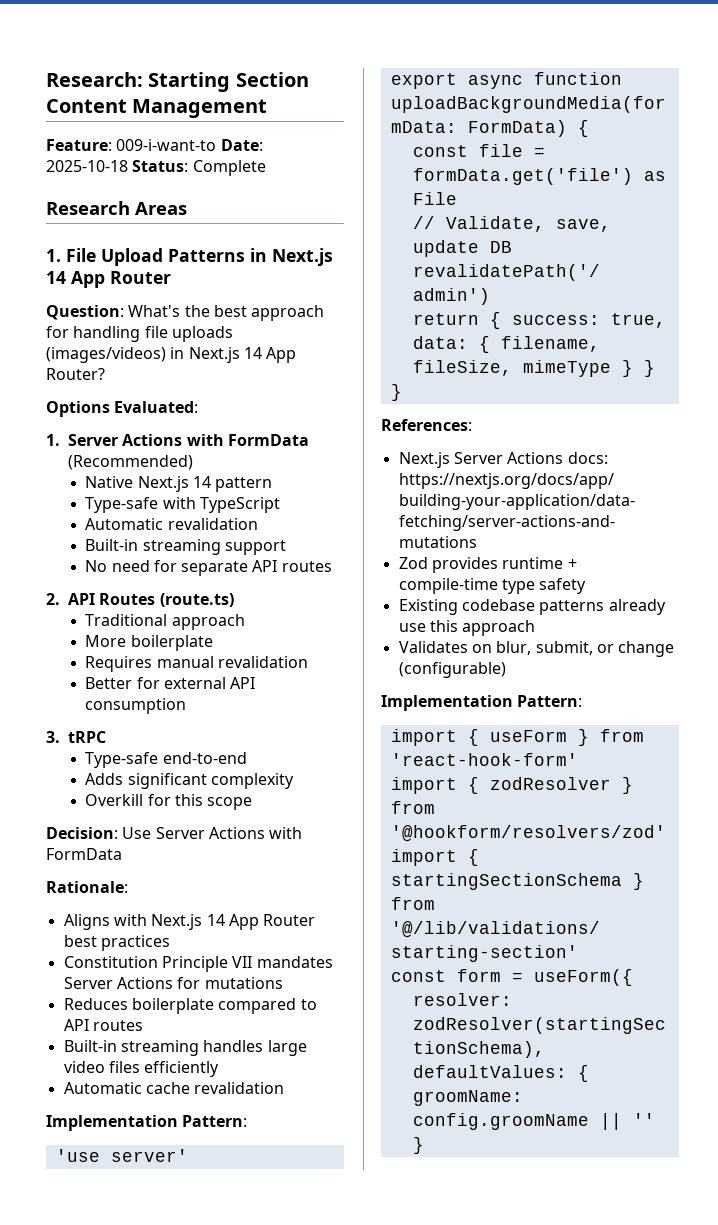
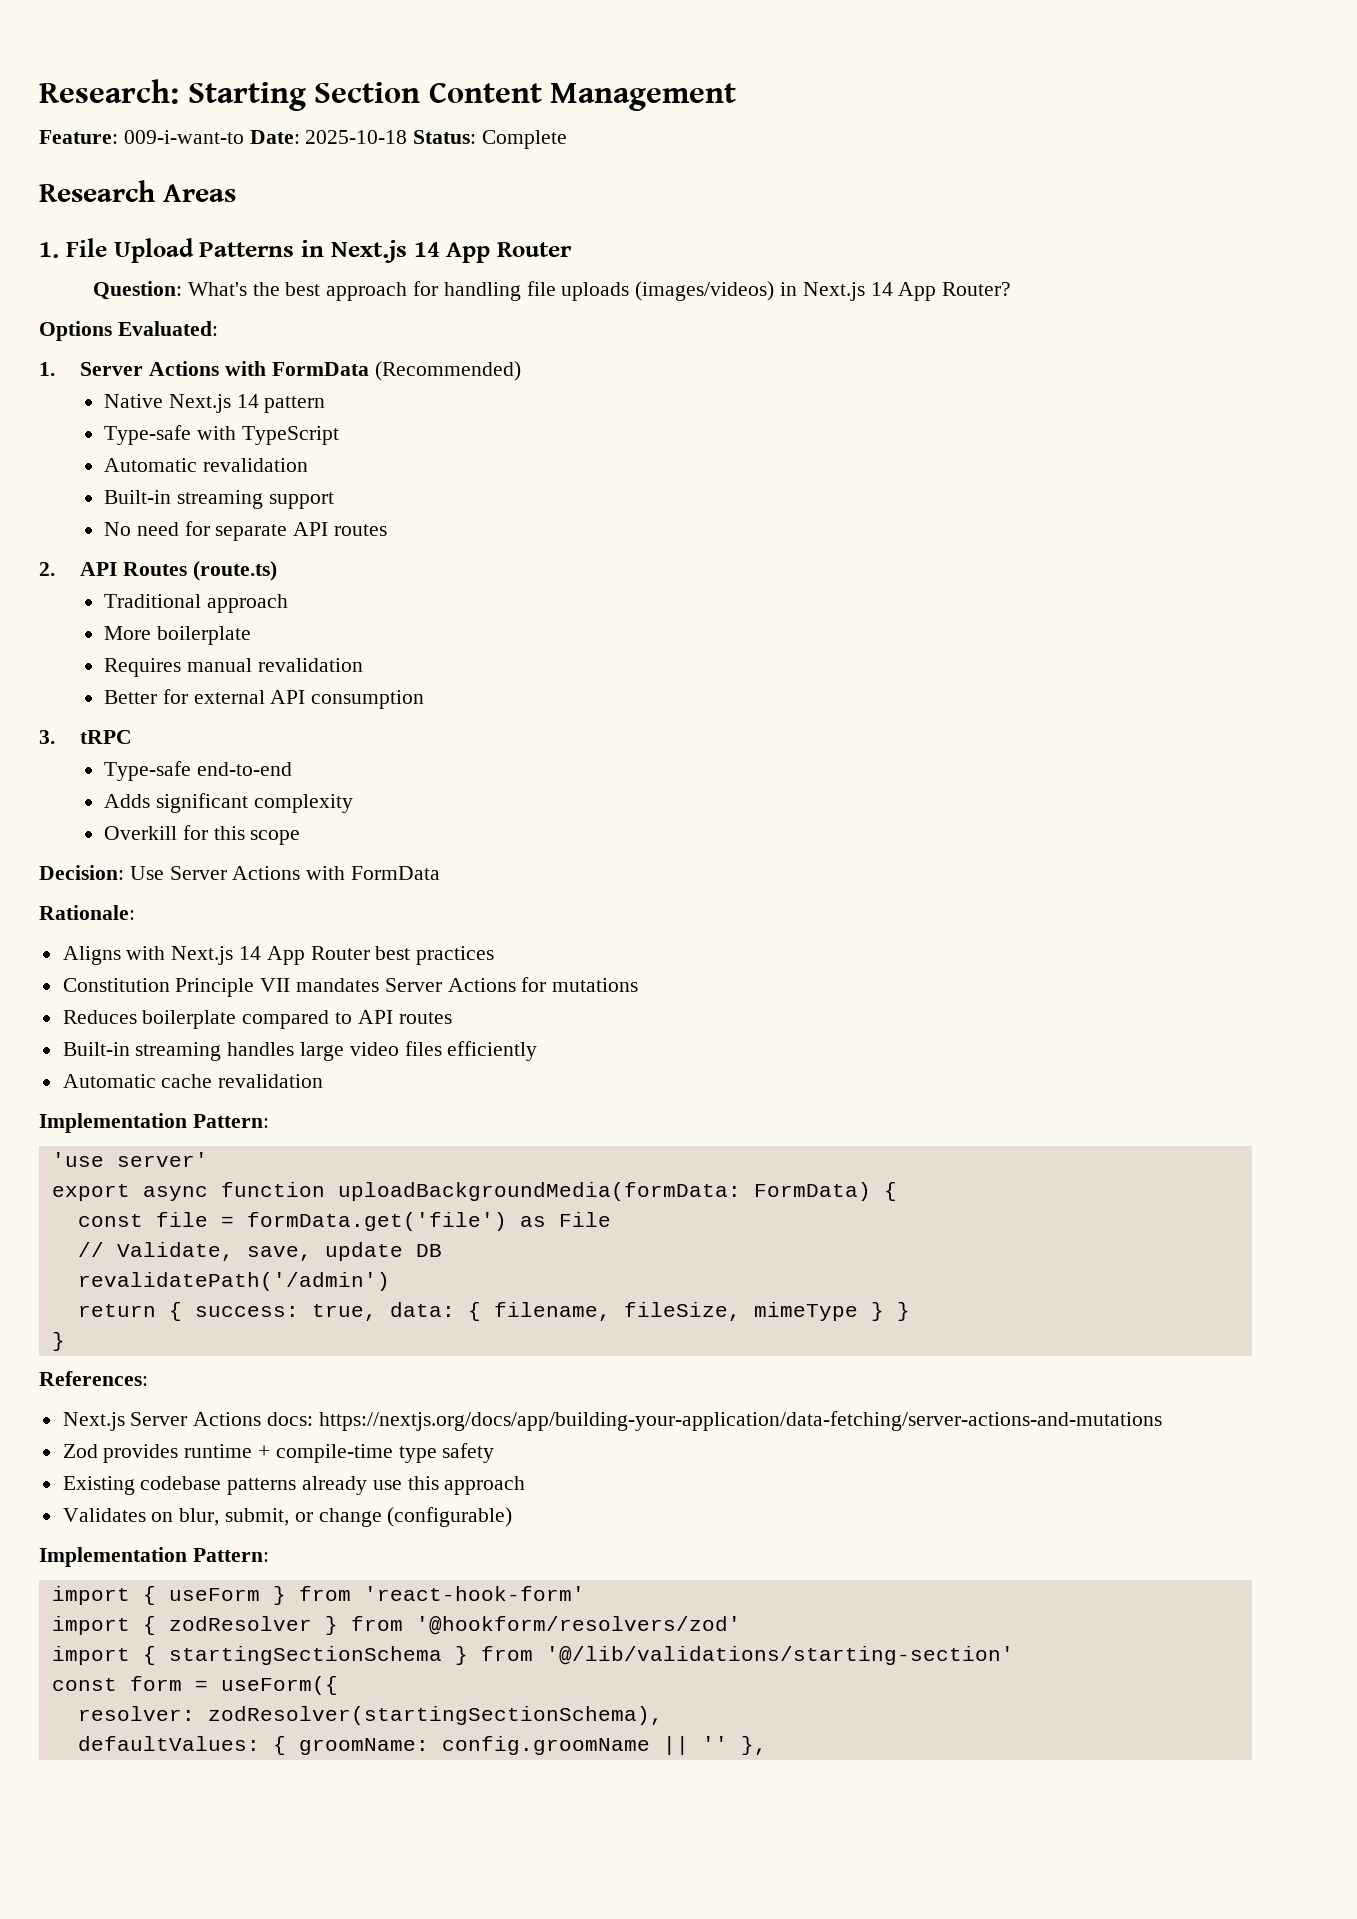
[412,1137,424,1154] } -> [740,1736,767,1755] },

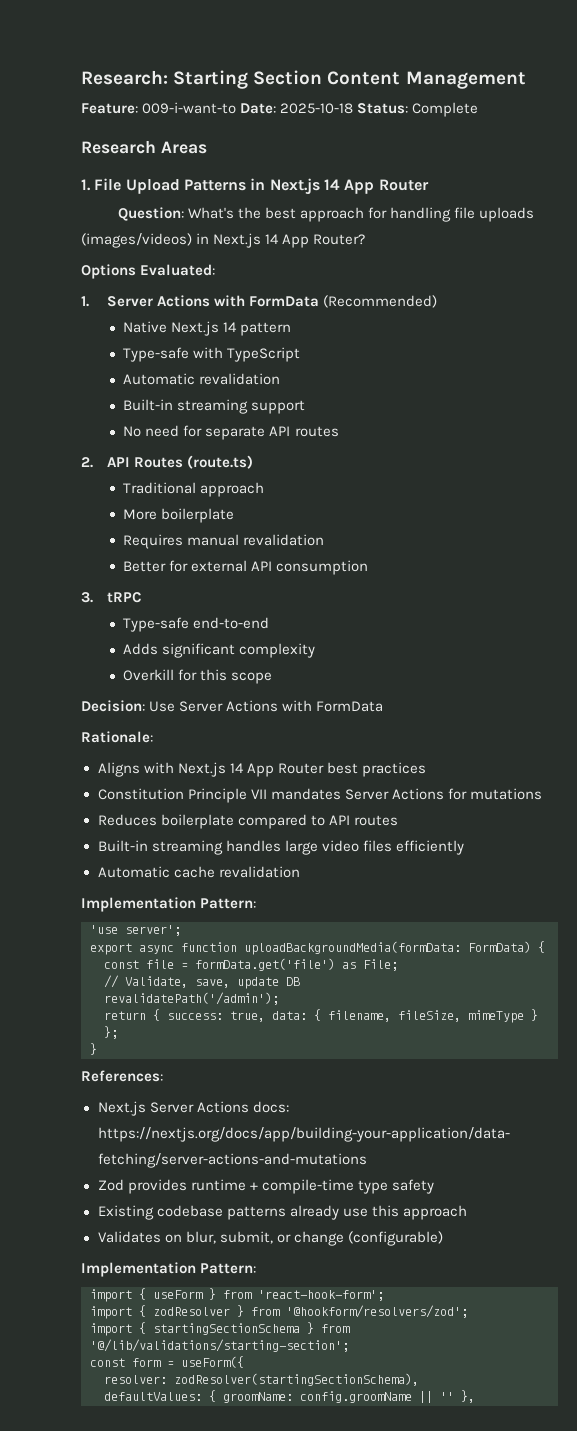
[116,1152,208,1167] server' -> [125,925,181,936] server';
[558,1212,611,1227] File -> [363,959,398,971] File;
[77,1272,390,1291] revalidatePath('/admin') -> [104,992,279,1005] revalidatePath('/admin');
[896,1302,910,1321] } -> [104,1026,118,1039] };
[363,1586,585,1601] 'react-hook-form' -> [258,1290,384,1301] 'react-hook-form';
[415,1616,741,1635] '@hookform/resolvers/zod' -> [286,1305,468,1318] '@hookform/resolvers/zod';
[545,1646,1014,1665] '@/lib/validations/starting-section' -> [90,1339,349,1352] '@/lib/validations/starting-section';

